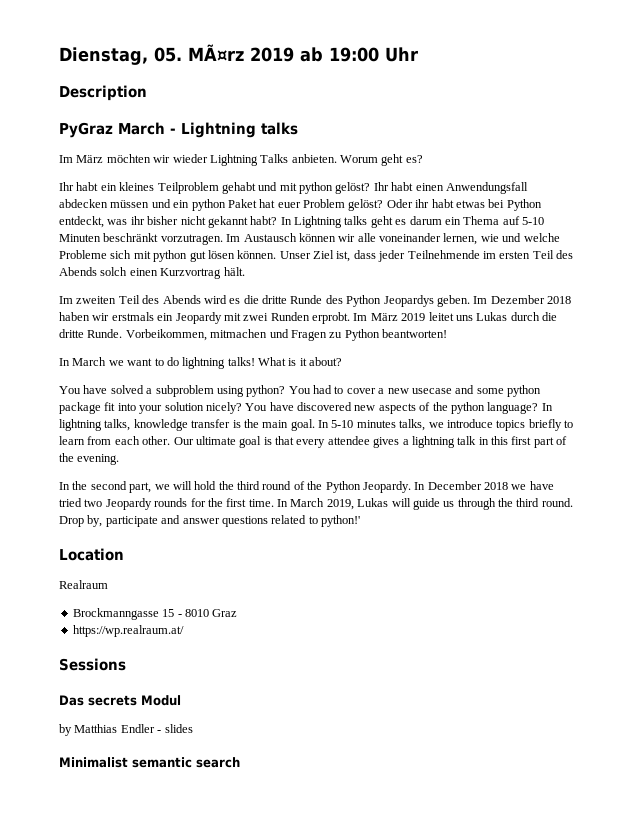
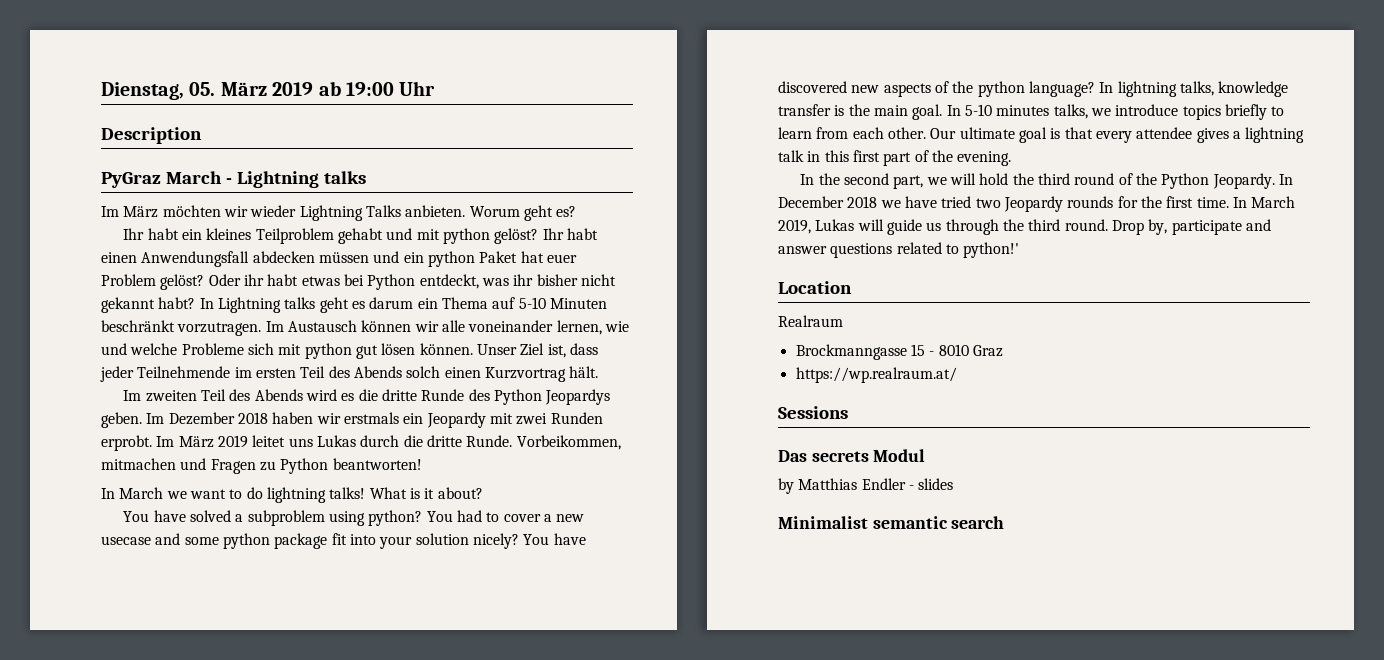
[188,44,244,61] MÃ¤rz -> [220,82,267,96] März

